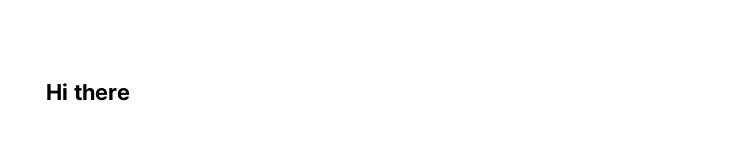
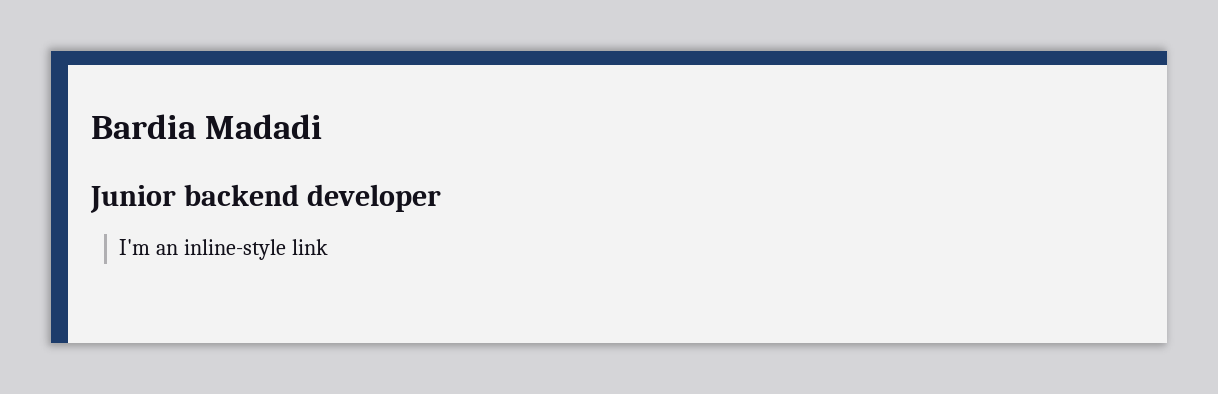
[46,83,131,101] Hi there -> [91,114,323,139] [90,184,441,213] [119,239,329,260] Bardia Madadi // Junior backend developer // I'm an inline-style link

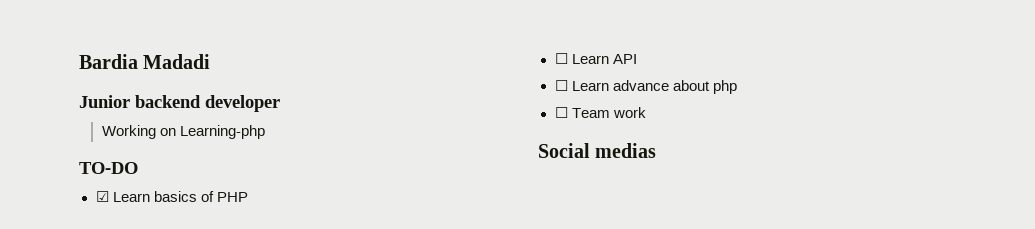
[119,239,329,260] I'm an inline-style link -> [101,125,265,139] [79,162,138,174] [95,191,248,202] [554,53,637,64] [554,80,737,94] [554,107,646,118] [538,143,657,158] Working on Learning-php // TO-DO // ☑ Learn basics of PHP // ☐ Learn API // ☐ Learn advance about php // ☐ Team work // Social medias

